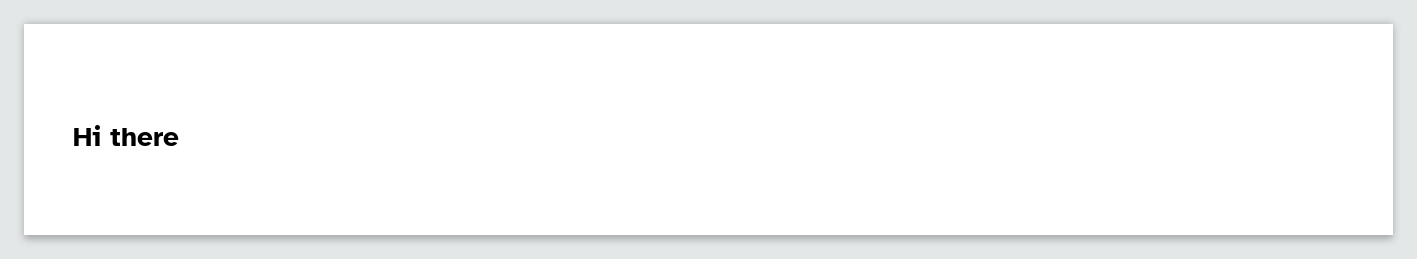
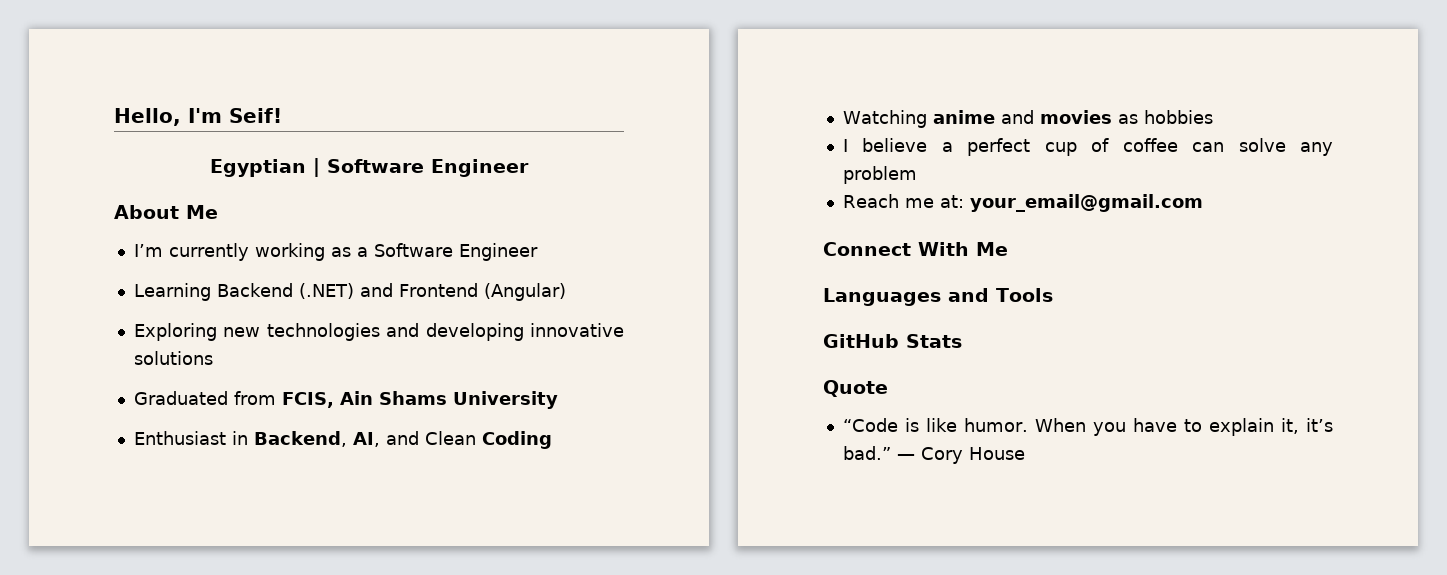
[73,125,179,146] Hi there -> [114,108,282,126] [210,158,529,177] [114,205,218,219] [133,243,538,261] [133,283,566,301] [133,323,624,341] [133,351,213,365] [133,391,558,409] [133,431,552,449] [842,110,1213,128] [842,138,1333,156] [842,166,917,184] [842,194,1203,212] [823,242,1008,256] [823,288,1053,306] [823,334,962,348] [823,380,888,397] [842,418,1333,436] [842,446,1025,464] Hello, I'm Seif! // Egyptian | Software Engineer // About Me // I’m currently working as a Software Engineer // Learning Backend (.NET) and Frontend (Angular) // Exploring new technologies and developing innovative solutions // Graduated from FCIS, Ain Shams University // Enthusiast in Backend, AI, and Clean Coding // Watching anime and movies as hobbies // I believe a perfect cup of coffee can solve any problem // Reach me at: your_email@gmail.com // Connect With Me // Languages and Tools // GitHub Stats // Quote // “Code is like humor. When you have to explain it, it’s bad.” — Cory House

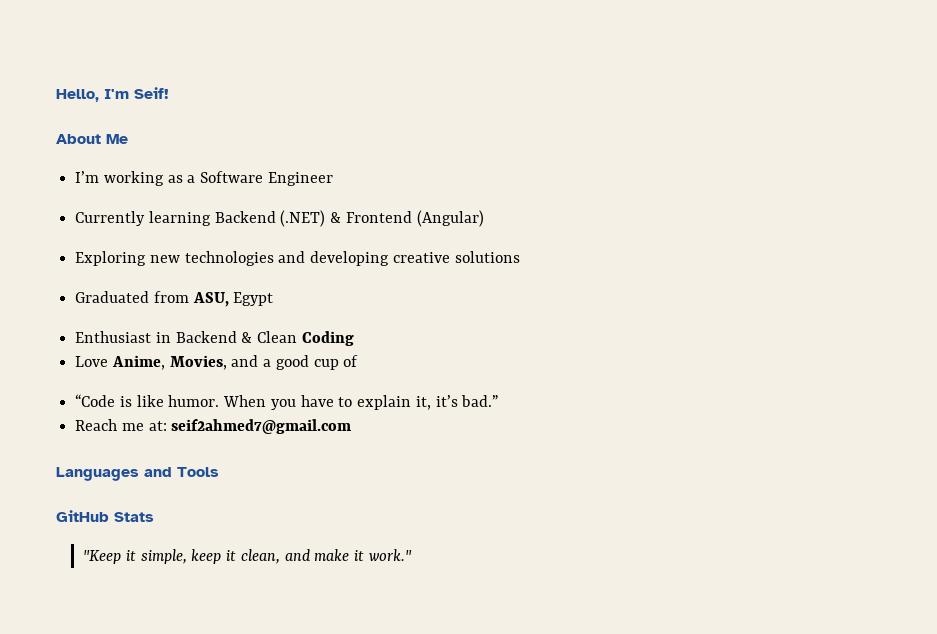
[210,158,529,177] // Egyptian | Software Engineer -> (169, 93) none
[168,243,249,261] currently -> (100, 177) none
[133,283,211,301] Learning -> [75,211,211,226] Currently learning
[359,283,393,297] and -> [330,212,342,223] &
[530,323,624,337] innovative -> [392,252,450,263] creative
[281,391,558,409] FCIS, Ain Shams University -> [192,292,274,307] ASU, Egypt
[253,431,419,447] Backend, AI, and -> [175,331,253,343] Backend &
[842,110,1213,128] [842,138,1333,156] [842,166,917,184] [842,194,1203,212] [823,242,1008,256] [823,288,1053,306] [823,334,962,348] [823,380,888,397] Watching anime and movies as hobbies // I believe a perfect cup of coffee can solve any problem // Reach me at: your_email@gmail.com // Connect With Me // Languages and Tools // GitHub Stats // Quote -> [75,355,359,370] Love Anime, Movies, and a good cup of
[896,447,1025,464] — Cory House -> [75,419,352,434] [56,467,219,481] [56,510,154,522] [83,549,412,564] // Reach me at: seif2ahmed7@gmail.com // Languages and Tools // GitHub Stats // "Keep it simple, keep it clean, and make it work."

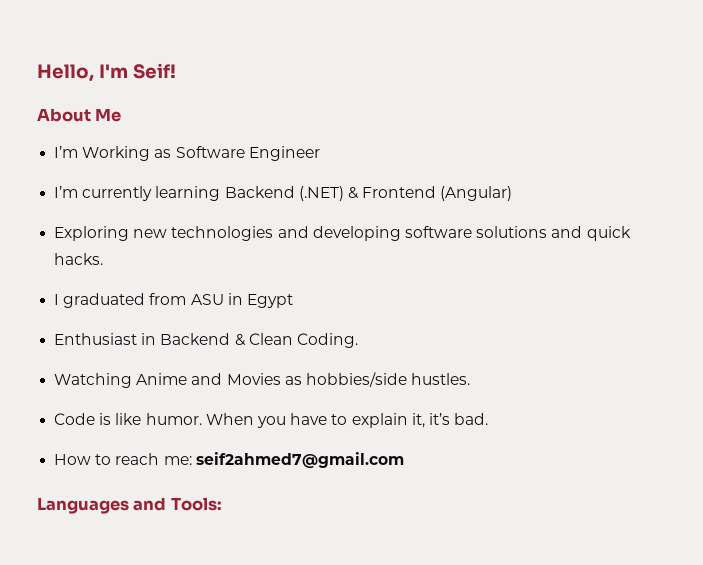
[103,171,196,186] working as a -> [82,146,172,161] Working as
[75,211,146,226] Currently -> [54,186,153,201] I’m currently
[392,252,450,263] creative -> [404,226,472,238] software
[75,291,229,307] // Graduated from ASU, -> [551,226,631,241] [54,253,104,265] [54,293,243,308] and quick hacks. // I graduated from ASU in
[301,331,354,346] [75,355,359,370] [75,394,116,407] Coding // Love Anime, Movies, and a good cup of // “Code -> [296,333,358,348] [54,372,471,388] [54,413,96,425] Coding. // Watching Anime and Movies as hobbies/side hustles. // Code
[461,395,499,407] [75,419,352,434] [56,467,219,481] [56,510,154,522] [83,549,412,564] bad.” // Reach me at: seif2ahmed7@gmail.com // Languages and Tools // GitHub Stats // "Keep it simple, keep it clean, and make it work." -> [454,413,489,425] [54,452,404,468] [37,497,222,514] bad. // How to reach me: seif2ahmed7@gmail.com // Languages and Tools:

